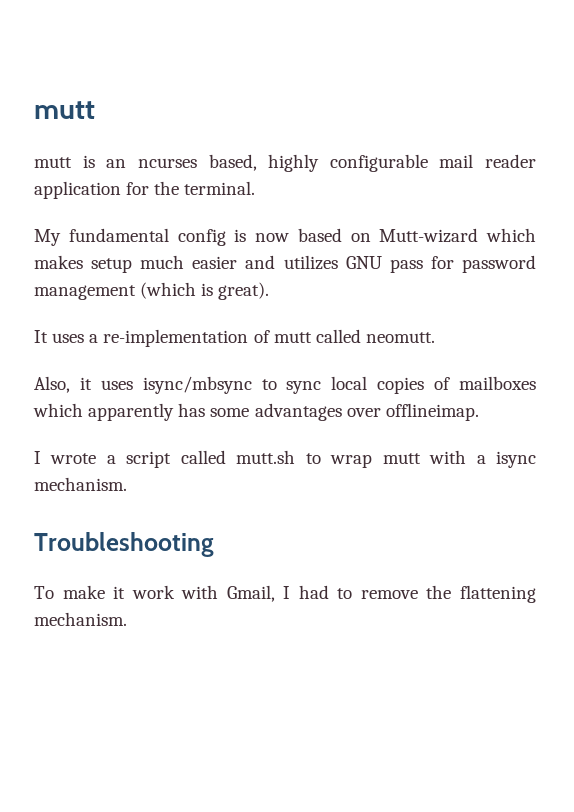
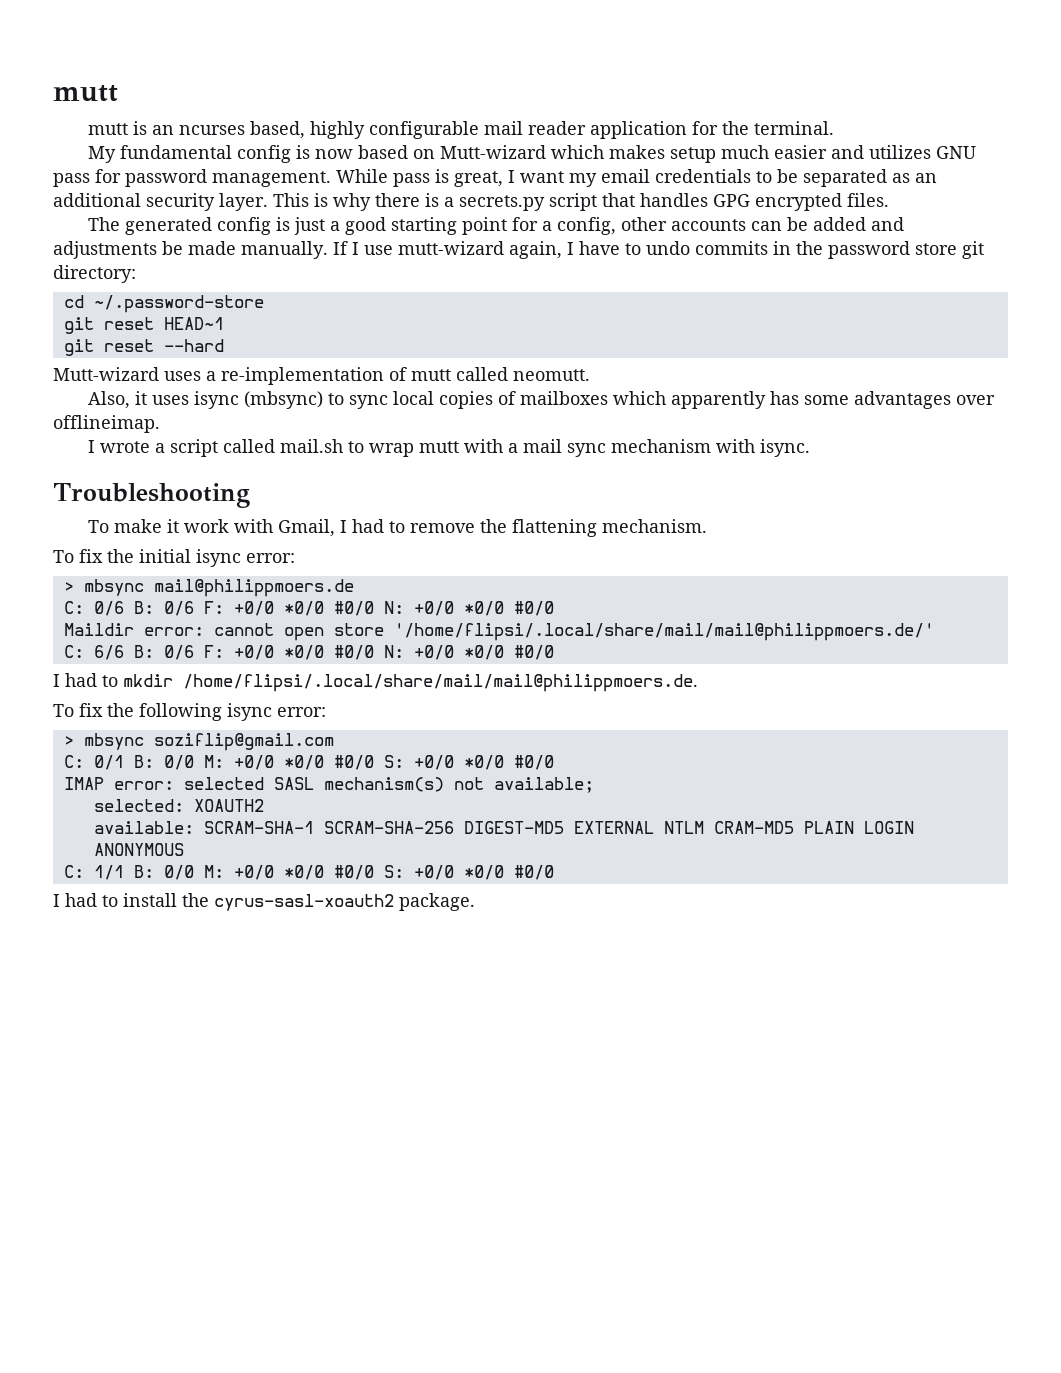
[34,282,270,300] [34,330,48,343] management (which is great). // It -> [212,169,937,187] [53,193,889,211] [87,217,904,235] [53,241,984,259] [53,265,136,283] [63,295,264,313] [63,317,224,334] [63,339,224,356] [53,367,159,381] management. While pass is great, I want my email credentials to be separated as an additional security layer. This is why there is a secrets.py script that handles GPG encrypted files. // The generated config is just a good starting point for a config, other accounts can be added and adjustments be made manually. If I use mutt-wizard again, I have to undo commits in the password store git directory: // cd ~/.password-store // git reset HEAD~1 // git reset --hard // Mutt-wizard
[142,376,252,394] isync/mbsync -> [193,391,323,409] isync (mbsync)
[236,450,296,464] mutt.sh -> [279,439,343,453] mail.sh
[495,451,536,468] [34,477,127,491] isync mechanism. -> [522,439,810,457] mail sync mechanism with isync.
(127, 619) none -> [53,549,295,567] [63,579,354,597] [63,601,554,616] [63,623,934,641] [63,645,554,660] [53,673,698,692] [53,703,326,721] [63,733,334,751] [63,755,554,770] [63,777,594,793] [93,799,264,812] [93,821,914,834] [93,843,184,856] [63,865,554,880] [53,893,475,911] // To fix the initial isync error: // > mbsync mail@philippmoers.de // C: 0/6 B: 0/6 F: +0/0 *0/0 #0/0 N: +0/0 *0/0 #0/0 // Maildir error: cannot open store '/home/flipsi/.local/share/mail/mail@philippmoers.de/' // C: 6/6 B: 0/6 F: +0/0 *0/0 #0/0 N: +0/0 *0/0 #0/0 // I had to mkdir /home/flipsi/.local/share/mail/mail@philippmoers.de. // To fix the following isync error: // > mbsync soziflip@gmail.com // C: 0/1 B: 0/0 M: +0/0 *0/0 #0/0 S: +0/0 *0/0 #0/0 // IMAP error: selected SASL mechanism(s) not available; // selected: XOAUTH2 // available: SCRAM-SHA-1 SCRAM-SHA-256 DIGEST-MD5 EXTERNAL NTLM CRAM-MD5 PLAIN LOGIN ANONYMOUS // C: 1/1 B: 0/0 M: +0/0 *0/0 #0/0 S: +0/0 *0/0 #0/0 // I had to install the cyrus-sasl-xoauth2 package.

